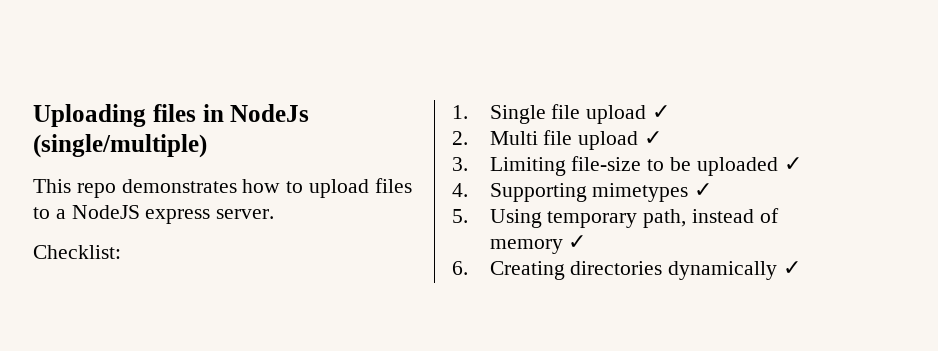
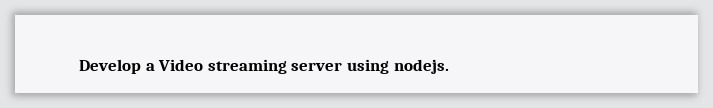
[33,104,310,127] [33,134,207,158] [33,178,412,198] [33,205,275,224] [33,245,121,259] [452,104,671,124] [452,130,663,150] [452,156,802,176] [452,183,713,202] [452,208,779,228] [489,235,587,254] [452,261,802,280] Uploading files in NodeJs (single/multiple) // This repo demonstrates how to upload files to a NodeJS express server. // Checklist: // 1. Single file upload ✓ // 2. Multi file upload ✓ // 3. Limiting file-size to be uploaded ✓ // 4. Supporting mimetypes ✓ // 5. Using temporary path, instead of memory ✓ // 6. Creating directories dynamically ✓ -> [79,59,449,74] Develop a Video streaming server using nodejs.

